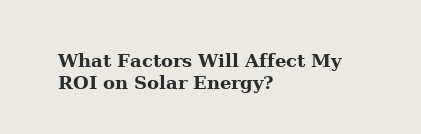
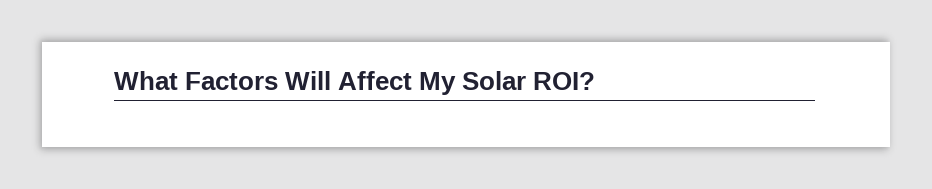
[58,75,274,93] ROI on Solar Energy? -> [462,71,596,90] Solar ROI?

